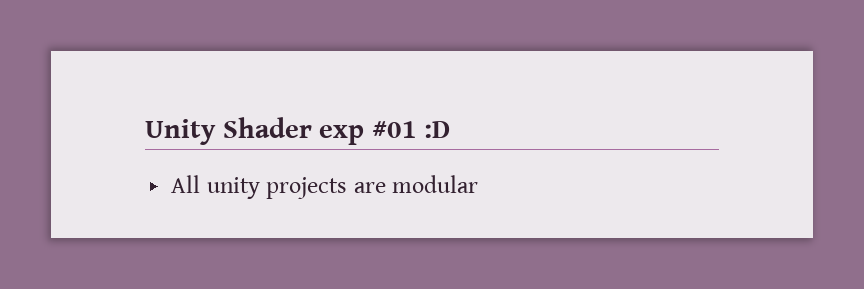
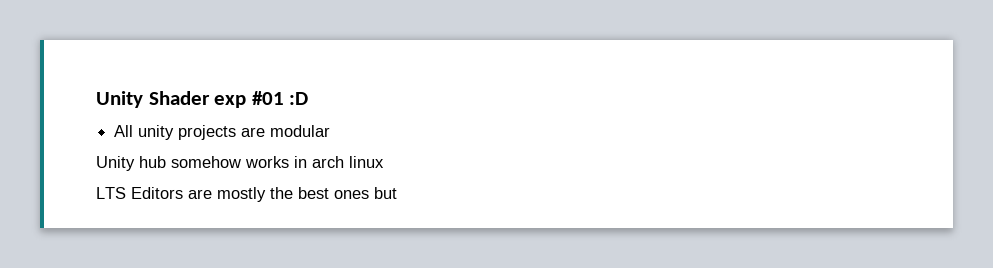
(479, 184) none -> [96,156,384,171] [96,187,397,202] // Unity hub somehow works in arch linux // LTS Editors are mostly the best ones but

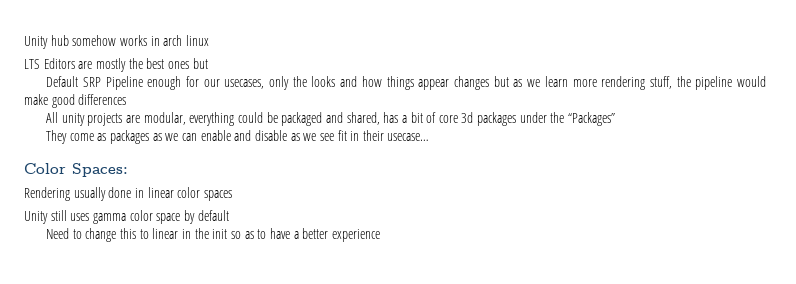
[96,91,309,108] [114,125,331,140] [96,156,135,171] Unity Shader exp #01 :D // All unity projects are modular // Unity -> [24,36,48,49] Unity
(397, 193) none -> [46,76,767,90] [24,94,127,108] [46,112,616,126] [46,130,430,144] [24,163,128,177] [24,187,232,201] [24,210,229,224] [46,228,380,242] // Default SRP Pipeline enough for our usecases, only the looks and how things appear changes but as we learn more rendering stuff, the pipeline would make good differences // All unity projects are modular, everything could be packaged and shared, has a bit of core 3d packages under the “Packages” // They come as packages as we can enable and disable as we see fit in their usecase… // Color Spaces: // Rendering usually done in linear color spaces // Unity still uses gamma color space by default // Need to change this to linear in the init so as to have a better experience

